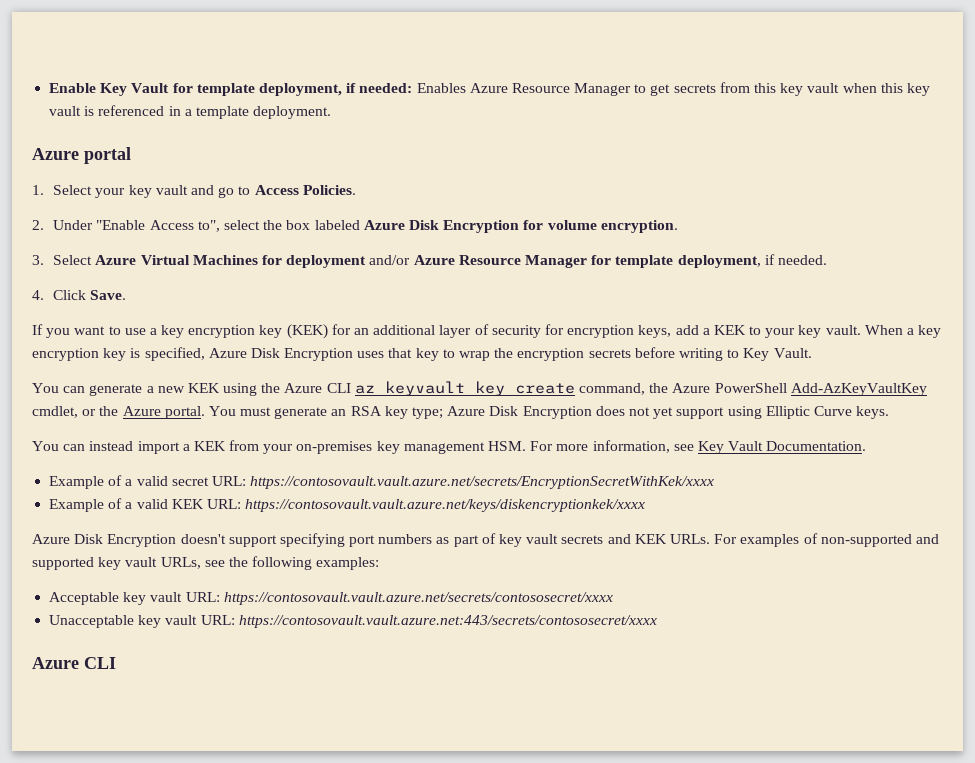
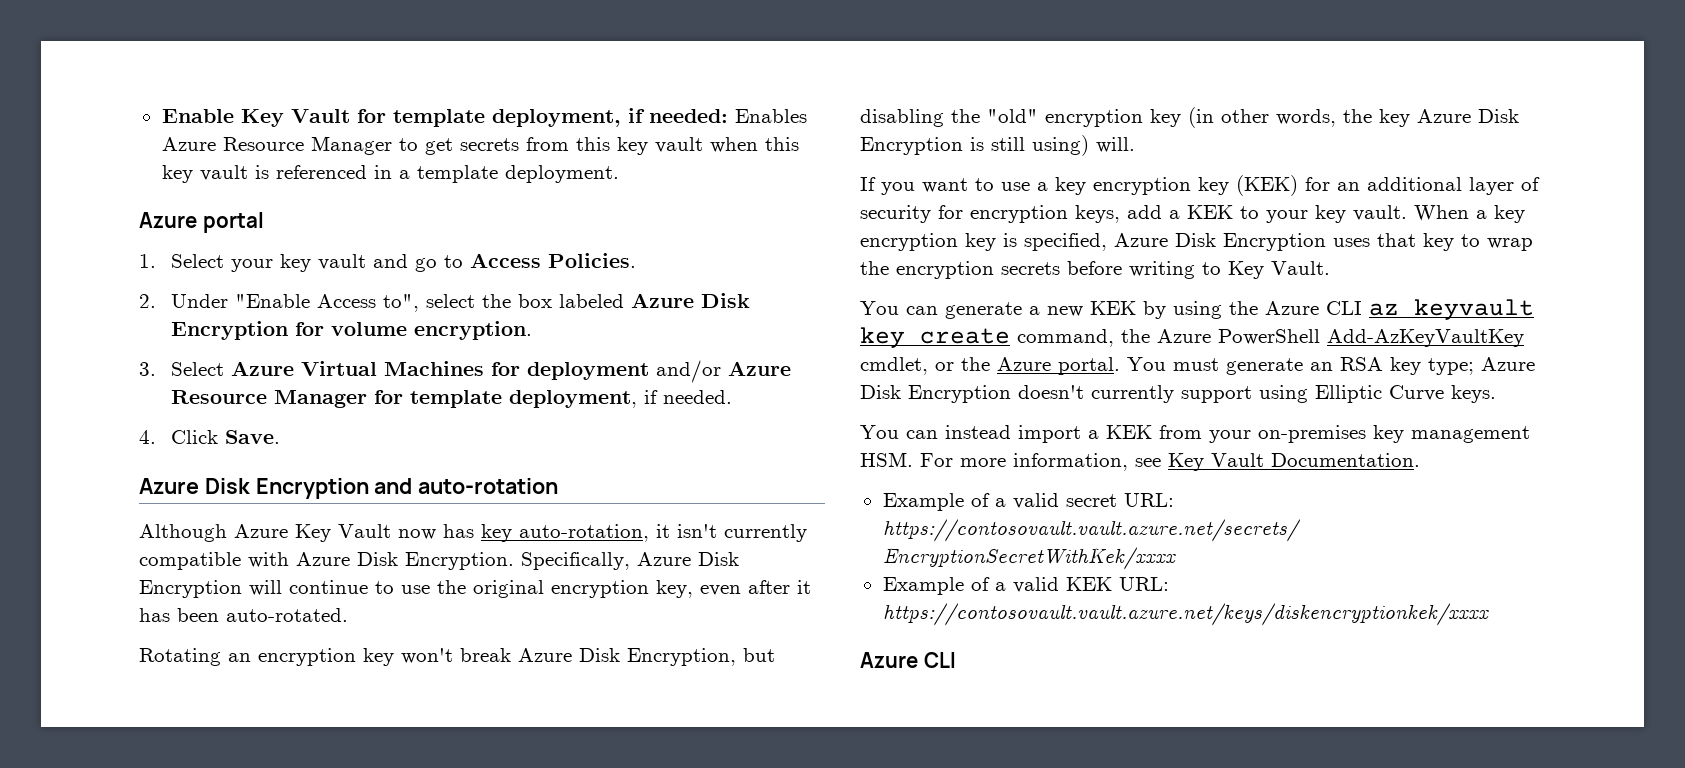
(127, 295) none -> [139,478,559,499] [139,524,807,542] [139,552,739,570] [139,580,811,598] [139,608,348,622] [139,648,775,666] [860,107,1519,128] [860,135,1135,156] // Azure Disk Encryption and auto-rotation // Although Azure Key Vault now has key auto-rotation, it isn't currently compatible with Azure Disk Encryption. Specifically, Azure Disk Encryption will continue to use the original encryption key, even after it has been auto-rotated. // Rotating an encryption key won't break Azure Disk Encryption, but disabling the "old" encryption key (in other words, the key Azure Disk Encryption is still using) will.
(220, 388) none -> [1143,301,1166,319] by
[595,406,674,419] does not yet -> [1018,385,1174,403] doesn't currently
[32,533,939,547] [32,556,380,570] [49,592,613,605] [49,615,657,628] // Azure Disk Encryption doesn't support specifying port numbers as part of key vault secrets and KEK URLs. For examples of non-supported and supported key vault URLs, see the following examples: // Acceptable key vault URL: https://contosovault.vault.azure.net/secrets/contososecret/xxxx // Unacceptable key vault URL: https://contosovault.vault.azure.net:443/secrets/contososecret/xxxx -> (1489, 614) none

